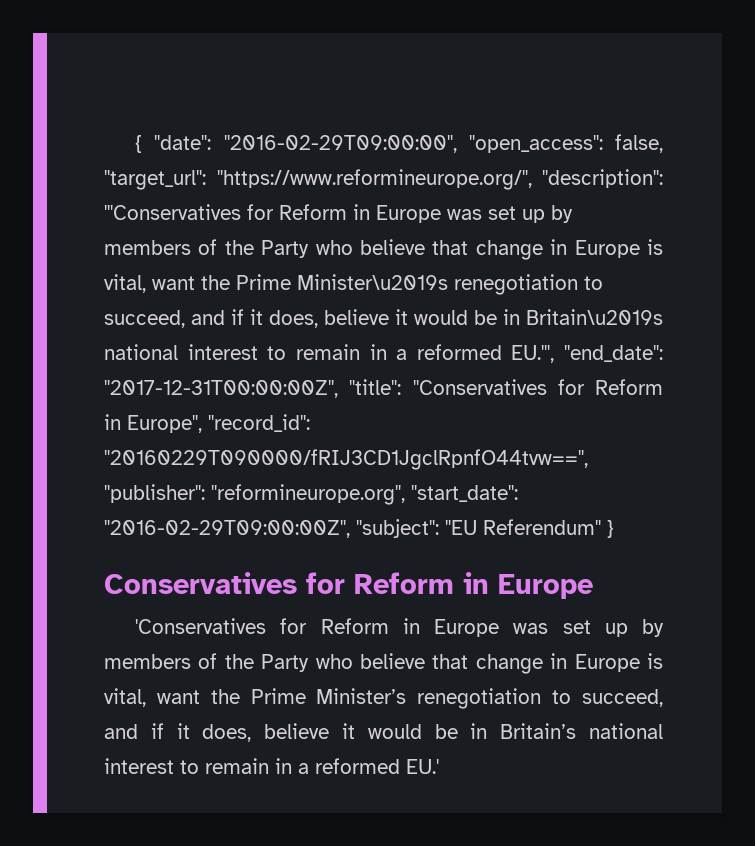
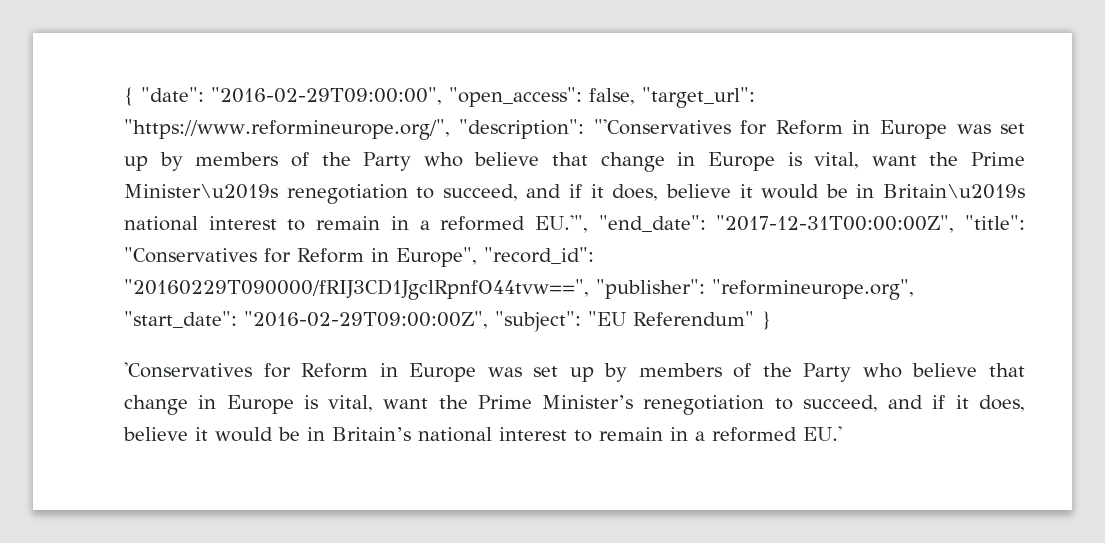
[104,572,593,599] // Conservatives for Reform in Europe -> (771, 320) none

